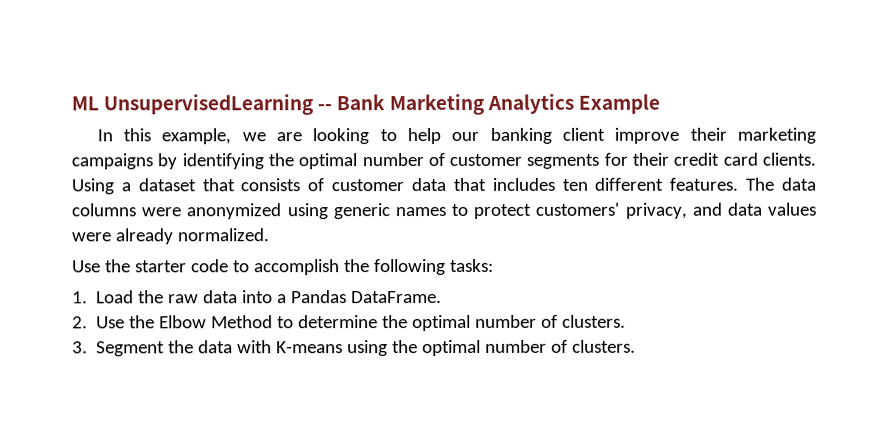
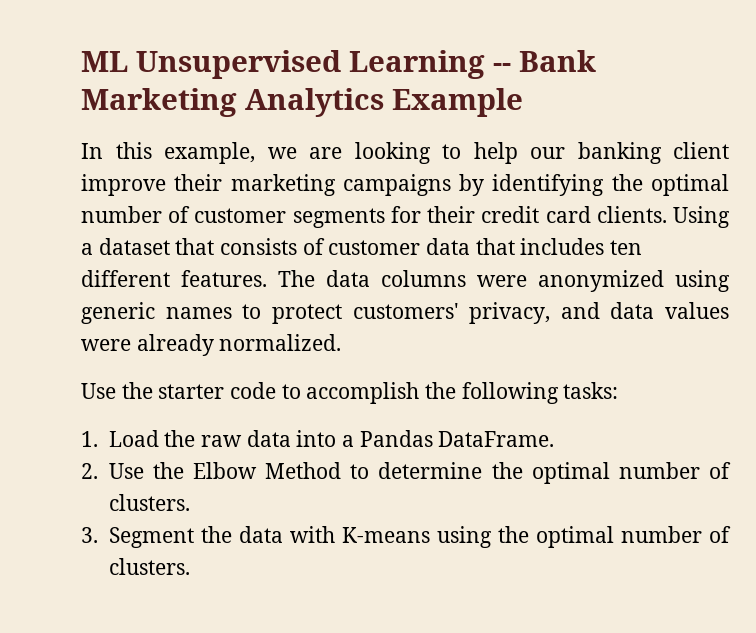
[103,94,315,116] UnsupervisedLearning -> [136,50,485,79] Unsupervised Learning

